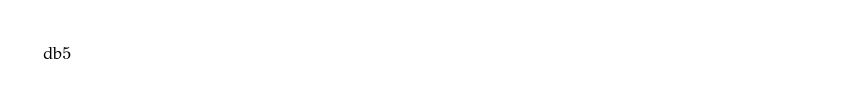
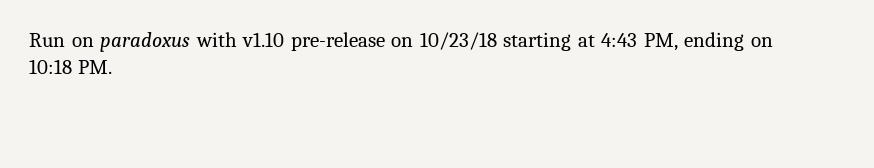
[43,47,71,59] db5 -> [29,32,774,52] [29,59,112,74] Run on paradoxus with v1.10 pre-release on 10/23/18 starting at 4:43 PM, ending on 10:18 PM.

